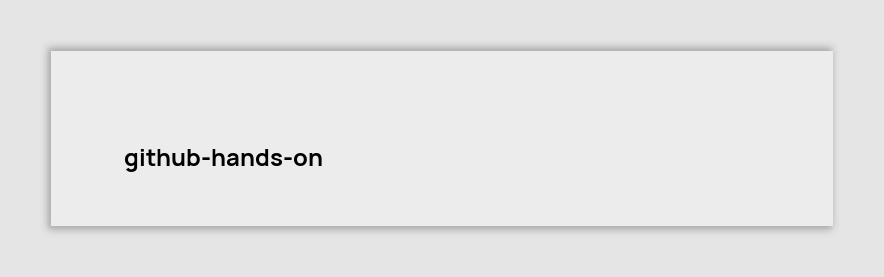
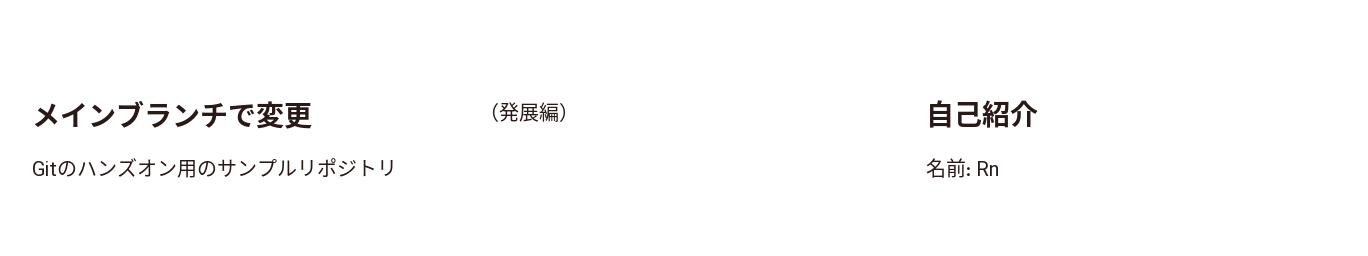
[124,149,323,172] github-hands-on -> [32,100,312,129] [32,158,397,178] [479,102,579,122] [926,100,1038,128] [926,158,1000,178] メインブランチで変更 // Gitのハンズオン用のサンプルリポジトリ（発展編） // 自己紹介 // 名前: Rn

